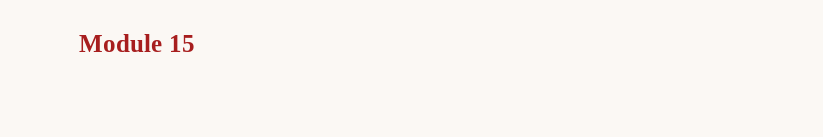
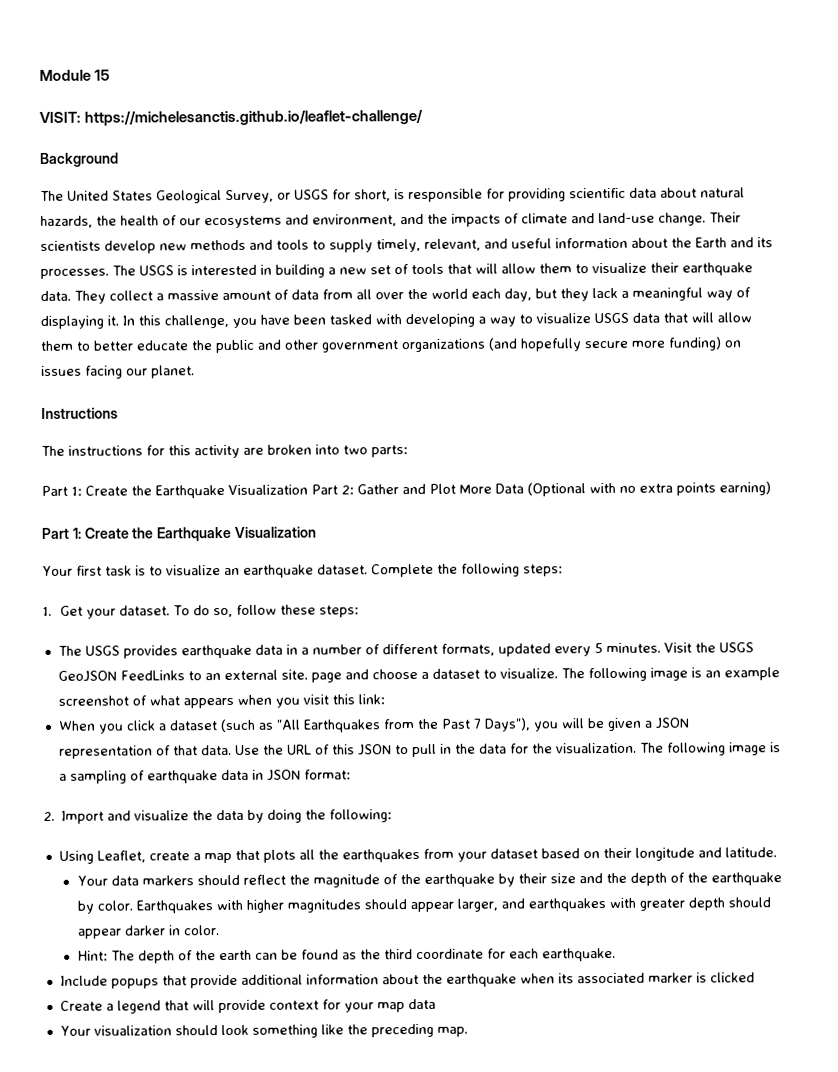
(195, 43) none -> [39,108,424,126] [39,152,119,167] [40,187,745,204] [40,212,741,229] [40,237,773,254] [40,262,753,279] [40,287,751,304] [40,312,752,329] [40,336,742,354] [41,365,195,379] [41,407,118,419] [41,444,408,459] [41,481,771,499] [41,526,317,542] [42,563,563,578] [42,604,359,619] [57,642,754,659] [57,667,780,683] [57,694,385,709] [57,717,690,734] [58,742,781,759] [58,769,351,784] [43,809,393,824] [58,847,777,864] [76,872,782,888] [76,897,771,914] [77,925,220,939] [77,947,616,964] [59,972,755,989] [59,998,436,1014] [59,1023,468,1038] // VISIT: https://michelesanctis.github.io/leaflet-challenge/ // Background // The United States Geological Survey, or USGS for short, is responsible for providing scientific data about natural hazards, the health of our ecosystems and environment, and the impacts of climate and land-use change. Their scientists develop new methods and tools to supply timely, relevant, and useful information about the Earth and its processes. The USGS is interested in building a new set of tools that will allow them to visualize their earthquake data. They collect a massive amount of data from all over the world each day, but they lack a meaningful way of displaying it. In this challenge, you have been tasked with developing a way to visualize USGS data that will allow them to better educate the public and other government organizations (and hopefully secure more funding) on issues facing our planet. // Instructions // The instructions for this activity are broken into two parts: // Part 1: Create the Earthquake Visualization Part 2: Gather and Plot More Data (Optional with no extra points earning) // Part 1: Create the Earthquake Visualization // Your first task is to visualize an earthquake dataset. Complete the following steps: // 1. Get your dataset. To do so, follow these steps: // The USGS provides earthquake data in a number of different formats, updated every 5 minutes. Visit the USGS GeoJSON FeedLinks to an external site. page and choose a dataset to visualize. The following image is an example screenshot of what appears when you visit this link: // When you click a dataset (such as "All Earthquakes from the Past 7 Days"), you will be given a JSON representation of that data. Use the URL of this JSON to pull in the data for the visualization. The following image is a sampling of earthquake data in JSON format: // 2. Import and visualize the data by doing the following: // Using Leaflet, create a map that plots all the earthquakes from your dataset based on their longitude and latitude. // Your data markers should reflect the magnitude of the earthquake by their size and the depth of the earthquake by color. Earthquakes with higher magnitudes should appear larger, and earthquakes with greater depth should appear darker in color. // Hint: The depth of the earth can be found as the third coordinate for each earthquake. // Include popups that provide additional information about the earthquake when its associated marker is clicked // Create a legend that will provide context for your map data // Your visualization should look something like the preceding map.

